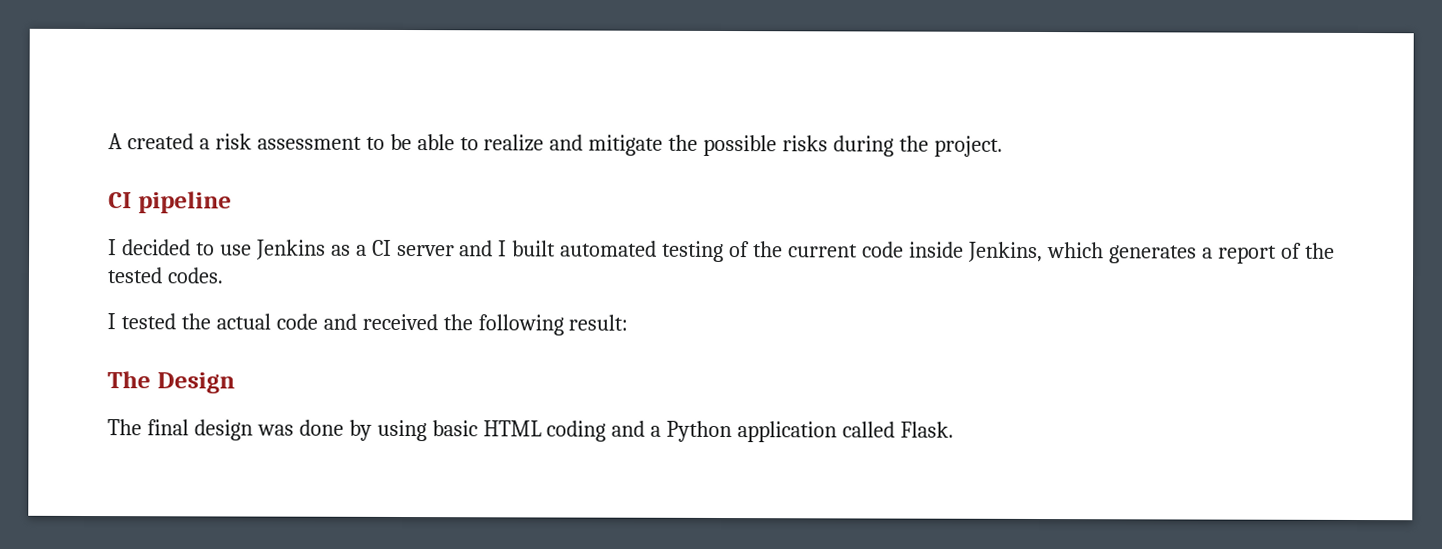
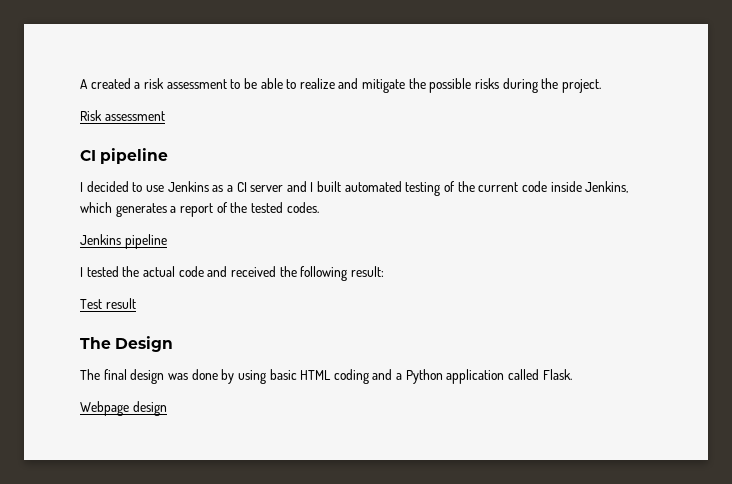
(1003, 146) none -> [80,110,165,121] // Risk assessment
(224, 275) none -> [80,234,167,249] // Jenkins pipeline
(629, 322) none -> [80,298,136,309] // Test result
(955, 429) none -> [80,401,167,416] // Webpage design

